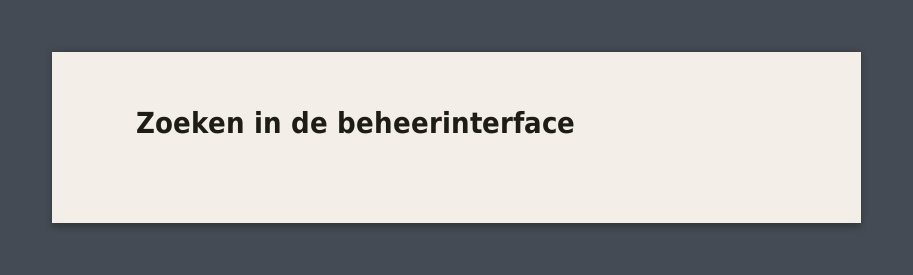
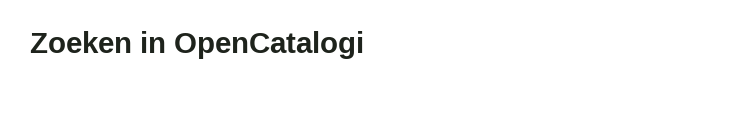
[290,110,575,134] de beheerinterface -> [174,31,364,59] OpenCatalogi

